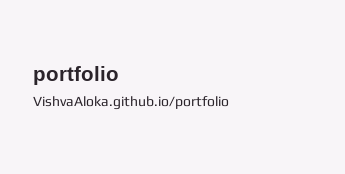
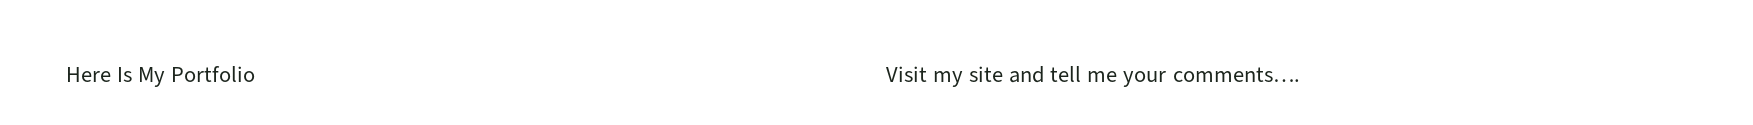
[33,66,119,85] [33,96,229,110] portfolio // VishvaAloka.github.io/portfolio -> [66,66,256,87] [886,66,1300,87] Here Is My Portfolio // Visit my site and tell me your comments….

